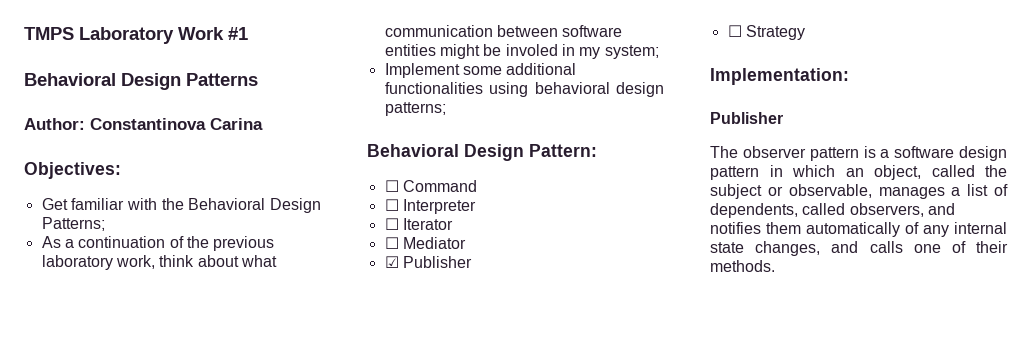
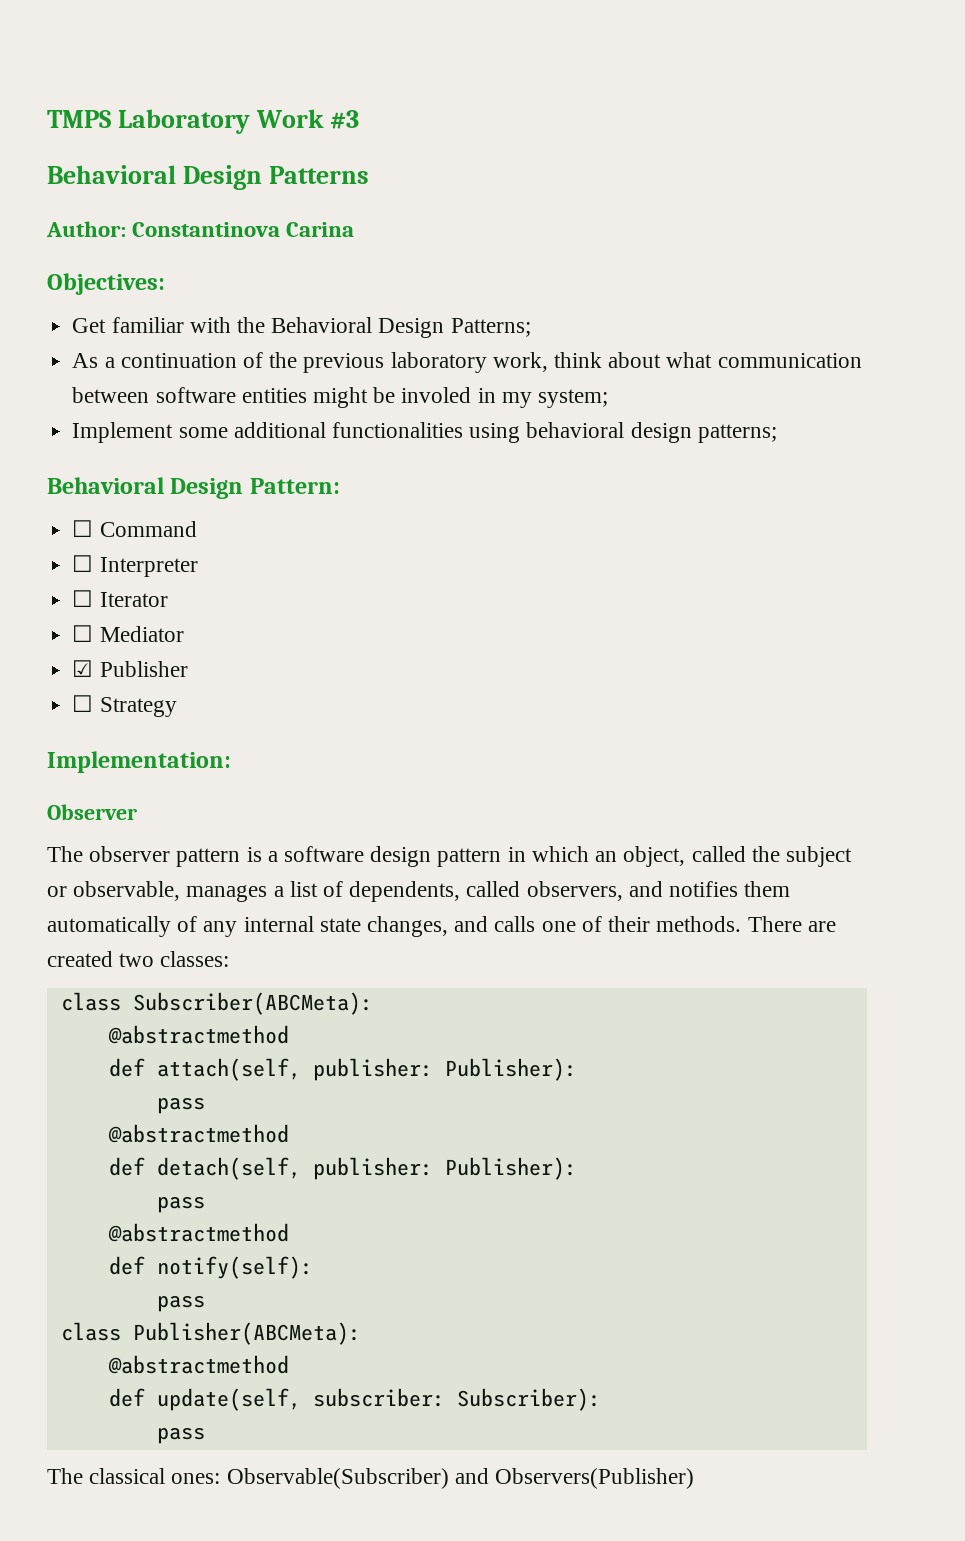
[228,27,248,40] #1 -> [329,110,359,129] #3
[710,112,783,124] Publisher -> [47,804,137,820] Observer
(775, 266) none -> [747,916,836,932] [47,951,230,967] [60,992,373,1015] [107,1025,289,1044] [108,1058,577,1081] [156,1097,205,1114] [107,1124,289,1143] [108,1157,577,1180] [156,1196,205,1213] [107,1223,289,1242] [108,1256,313,1279] [156,1295,205,1312] [60,1322,361,1345] [107,1355,289,1374] [108,1388,601,1411] [156,1427,205,1444] [47,1468,695,1489] There are created two classes: // class Subscriber(ABCMeta): // @abstractmethod // def attach(self, publisher: Publisher): // pass // @abstractmethod // def detach(self, publisher: Publisher): // pass // @abstractmethod // def notify(self): // pass // class Publisher(ABCMeta): // @abstractmethod // def update(self, subscriber: Subscriber): // pass // The classical ones: Observable(Subscriber) and Observers(Publisher)

